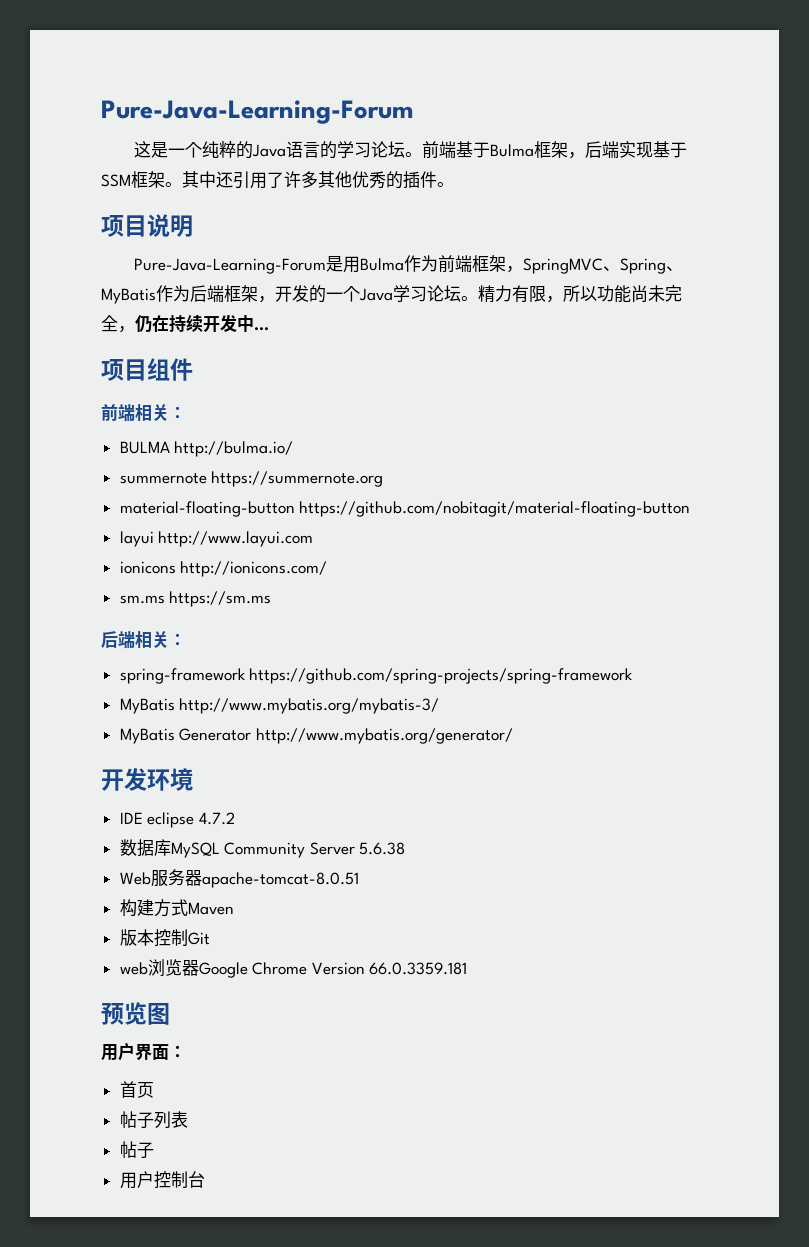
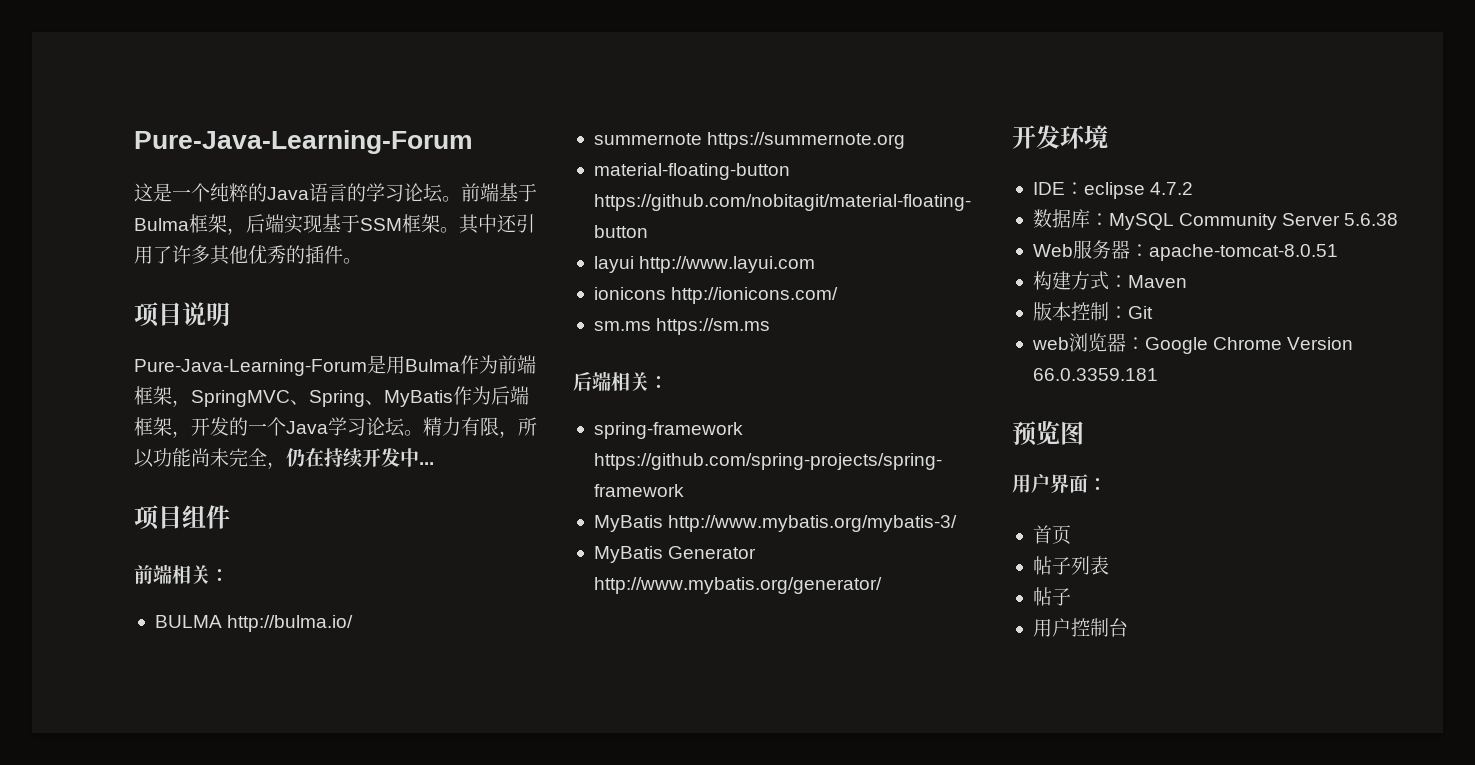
(143, 818) none -> [1064,182,1084,195] ：
(171, 847) none -> [1089,213,1109,226] ：
(202, 878) none -> [1129,244,1149,257] ：
(188, 907) none -> [1108,275,1128,288] ：
(188, 937) none -> [1108,306,1128,319] ：
(199, 968) none -> [1125,337,1145,350] ：

